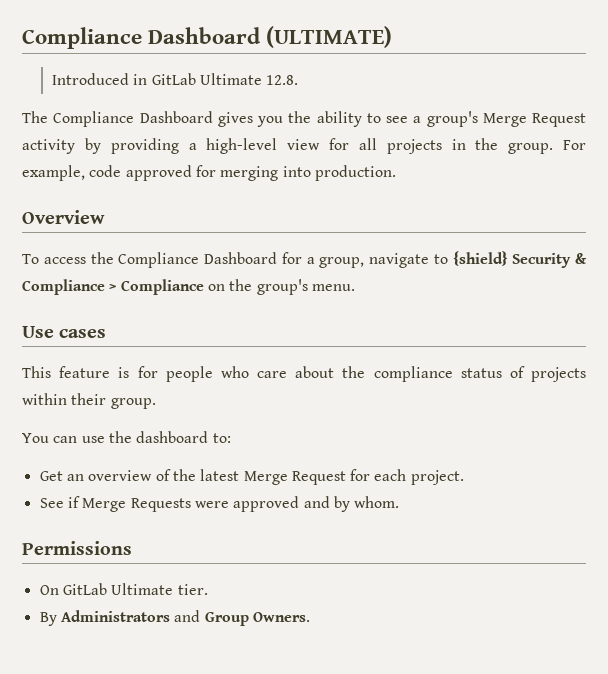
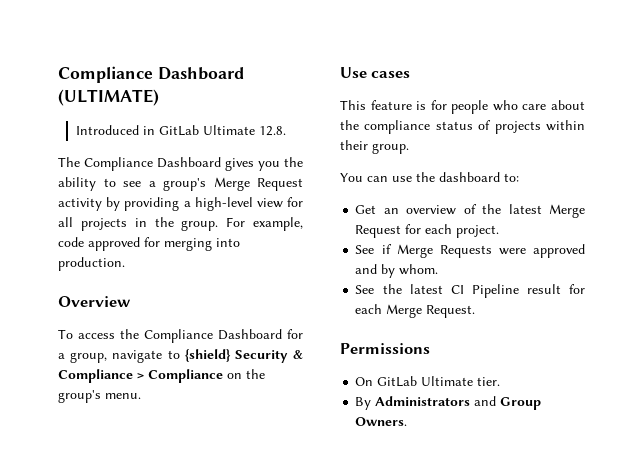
(400, 502) none -> [355,284,585,298] [355,304,476,318] // See the latest CI Pipeline result for each Merge Request.

